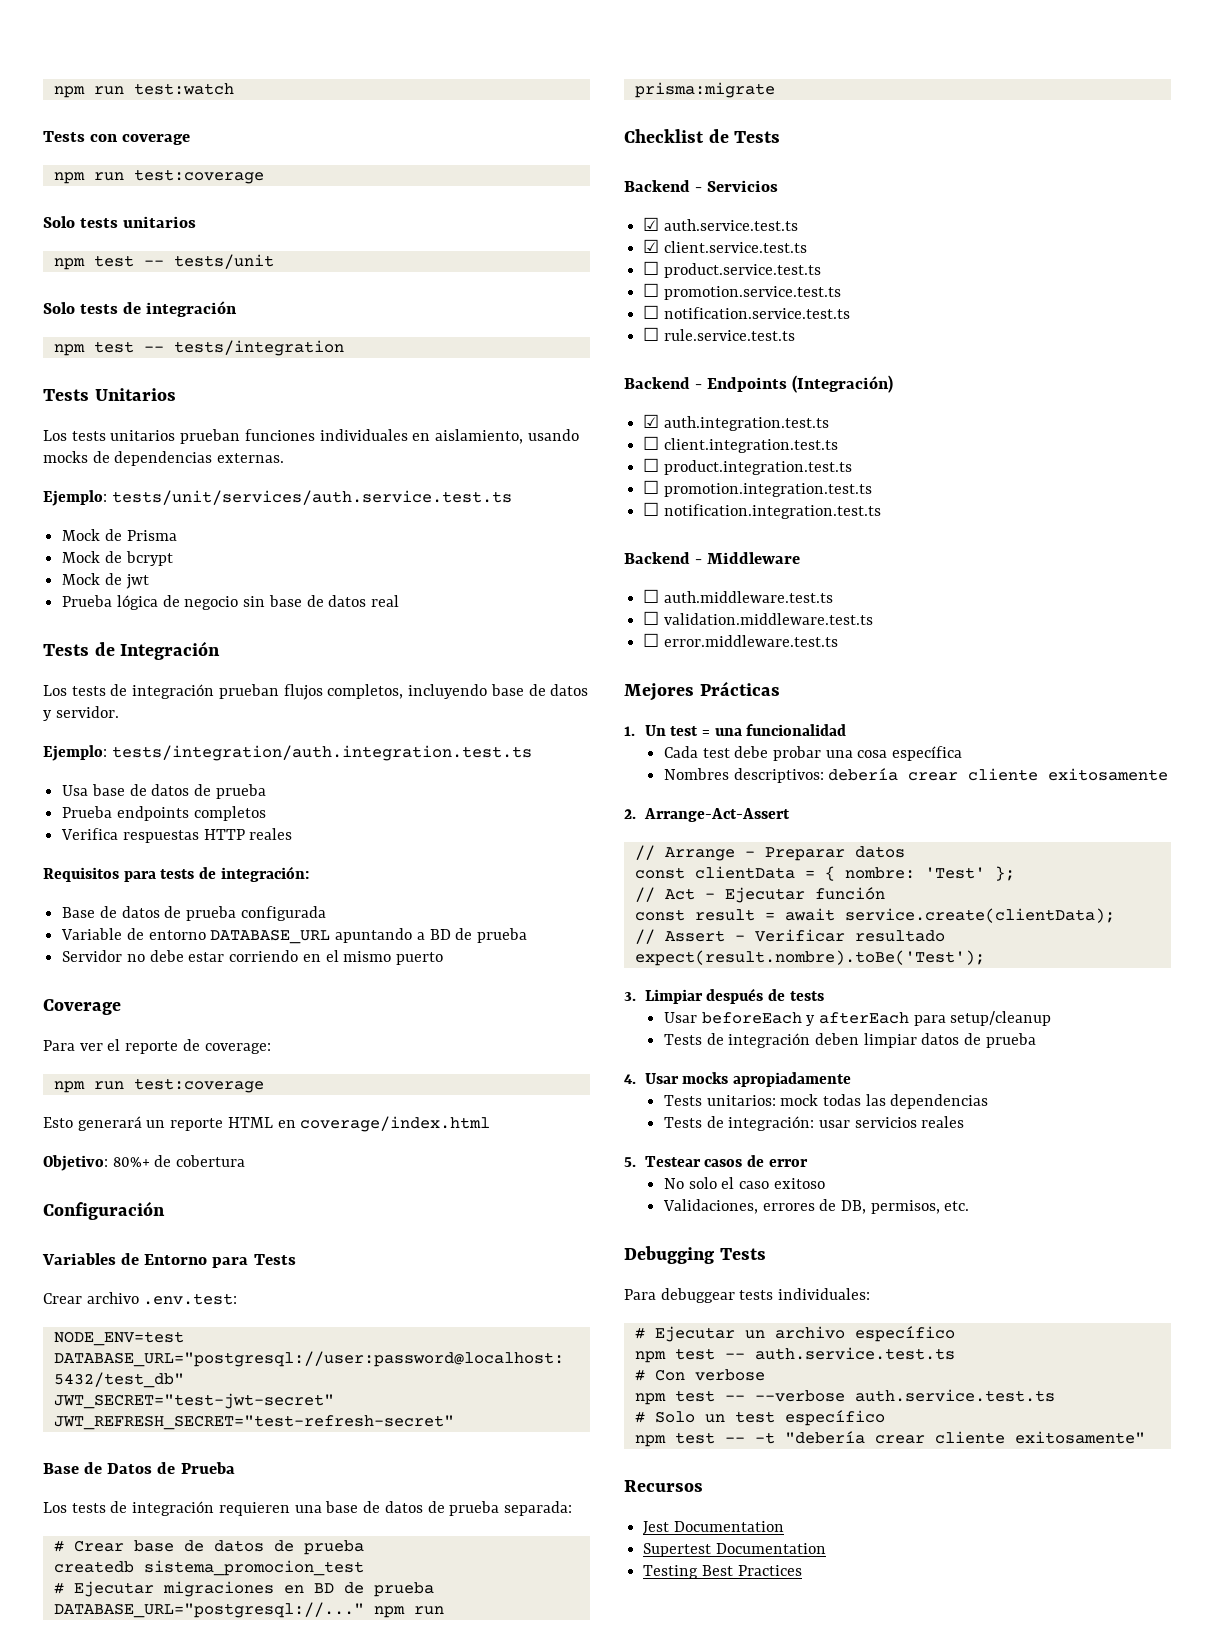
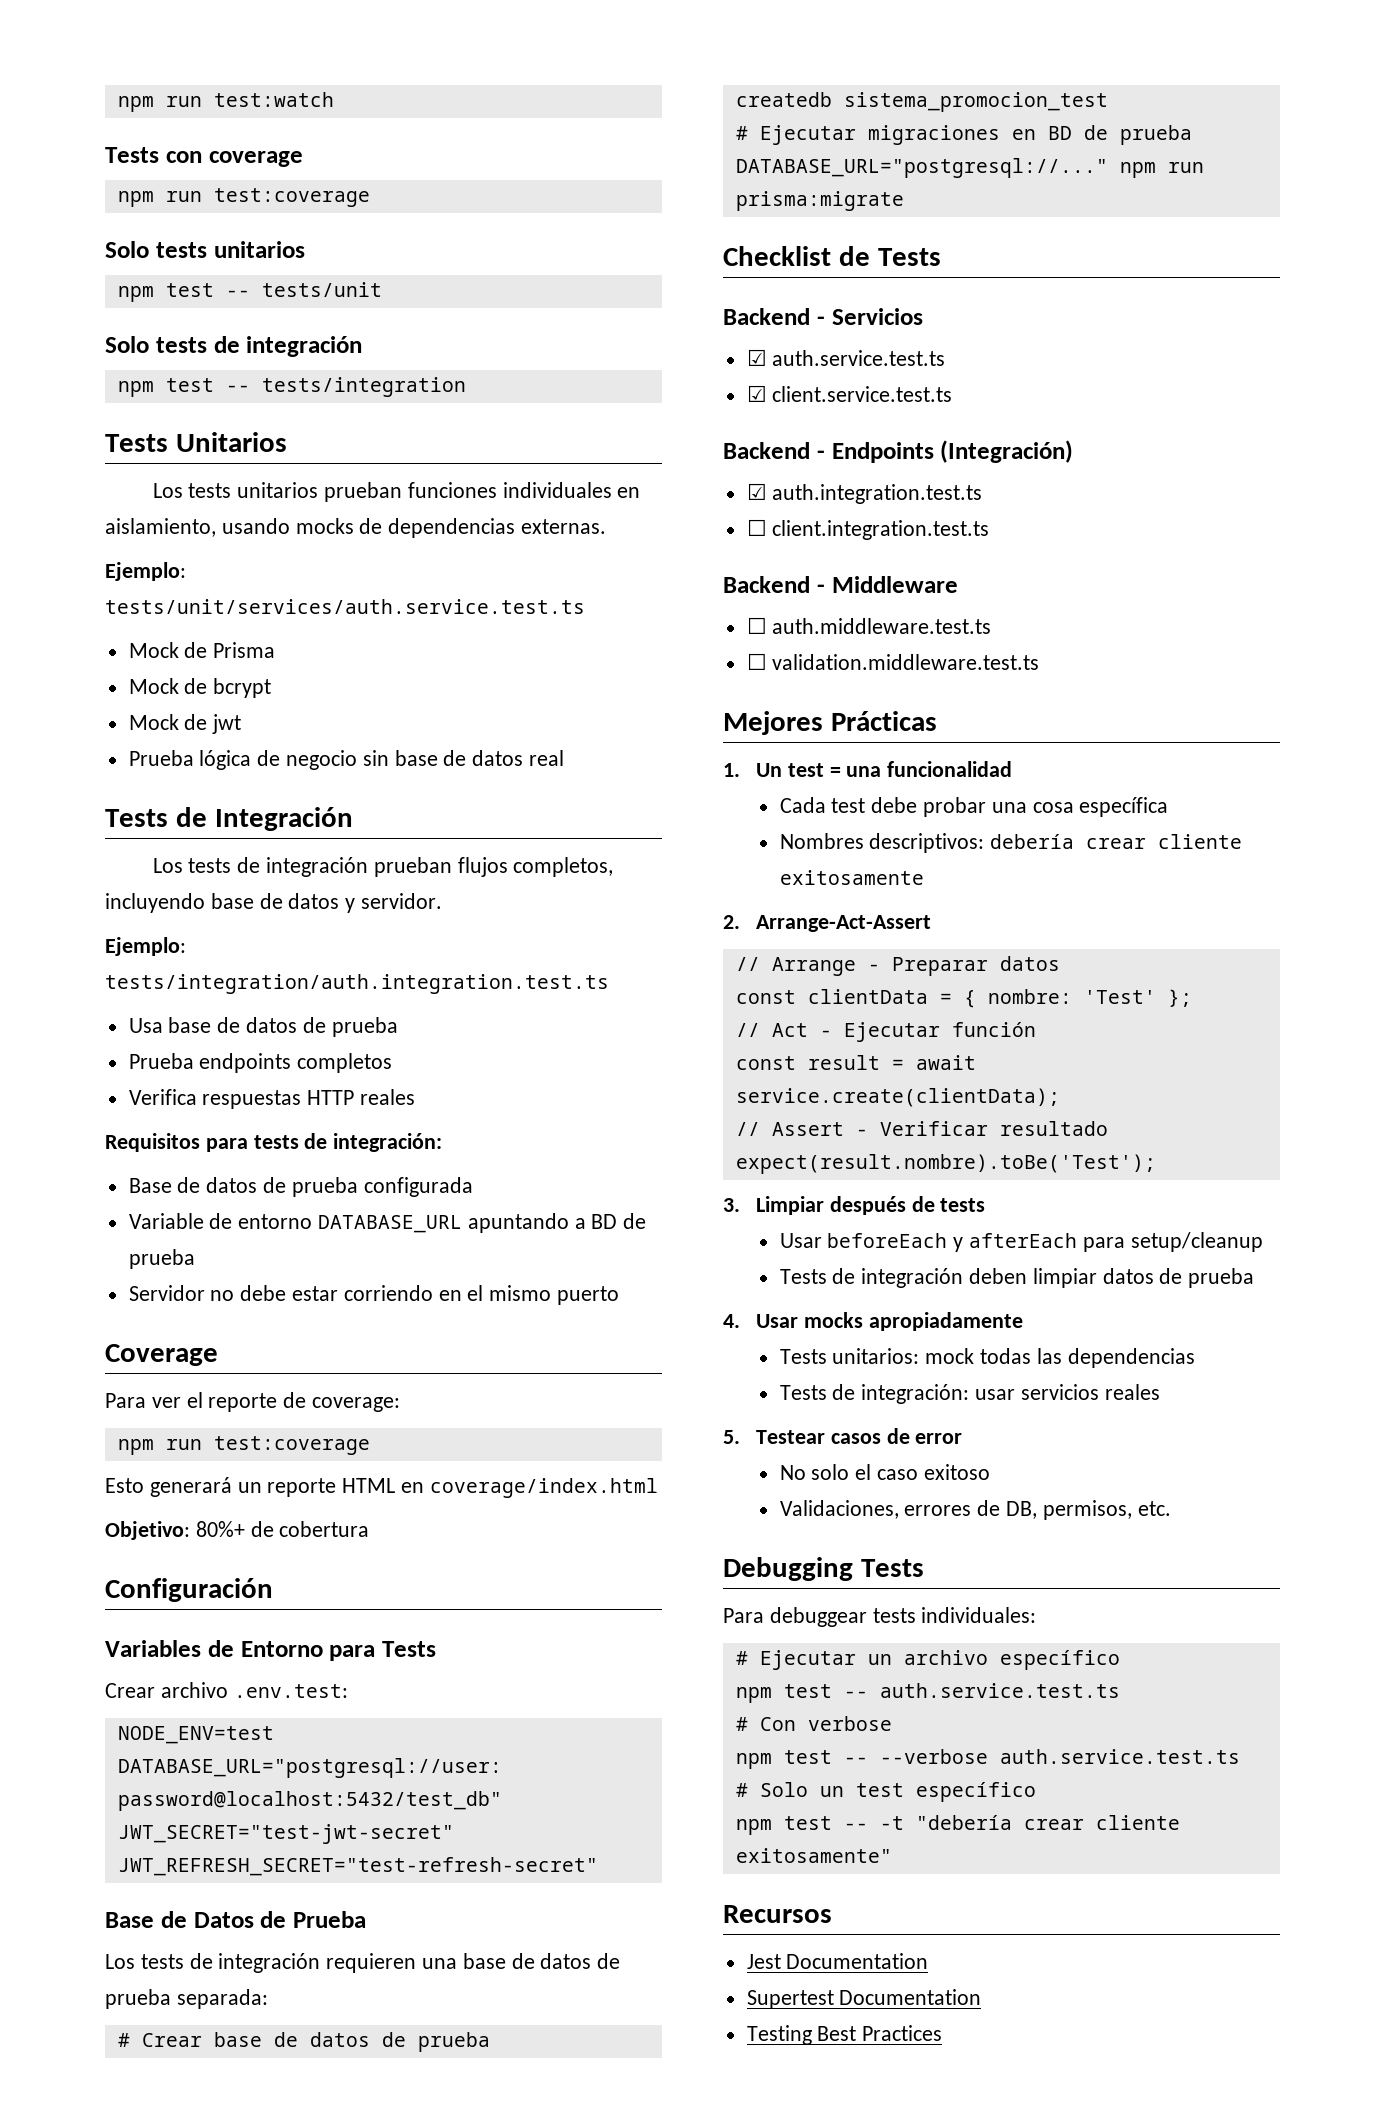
[643,261,821,278] [643,283,841,300] [643,305,850,319] [643,327,795,341] // ☐ product.service.test.ts // ☐ promotion.service.test.ts // ☐ notification.service.test.ts // ☐ rule.service.test.ts -> (953, 394) none
[643,458,852,475] [643,480,872,497] [643,502,881,519] // ☐ product.integration.test.ts // ☐ promotion.integration.test.ts // ☐ notification.integration.test.ts -> (990, 530) none
[643,633,838,647] // ☐ error.middleware.test.ts -> (1040, 662) none

